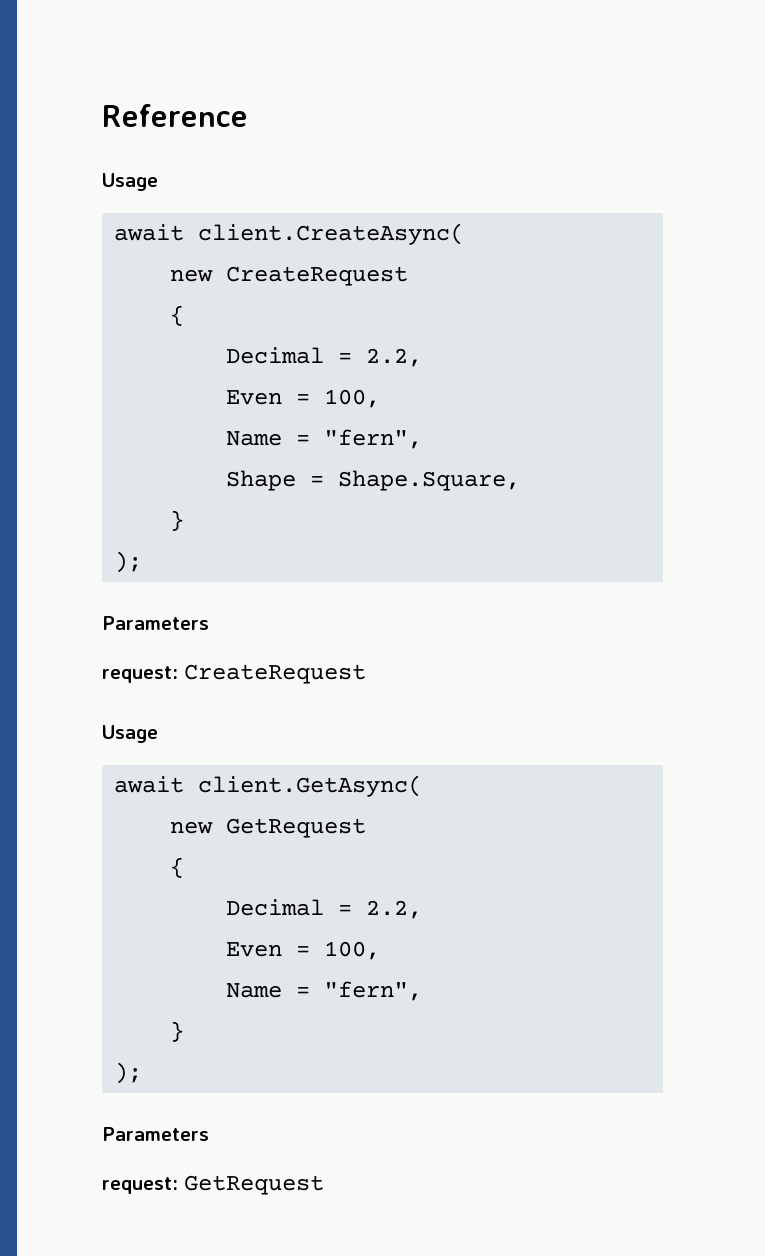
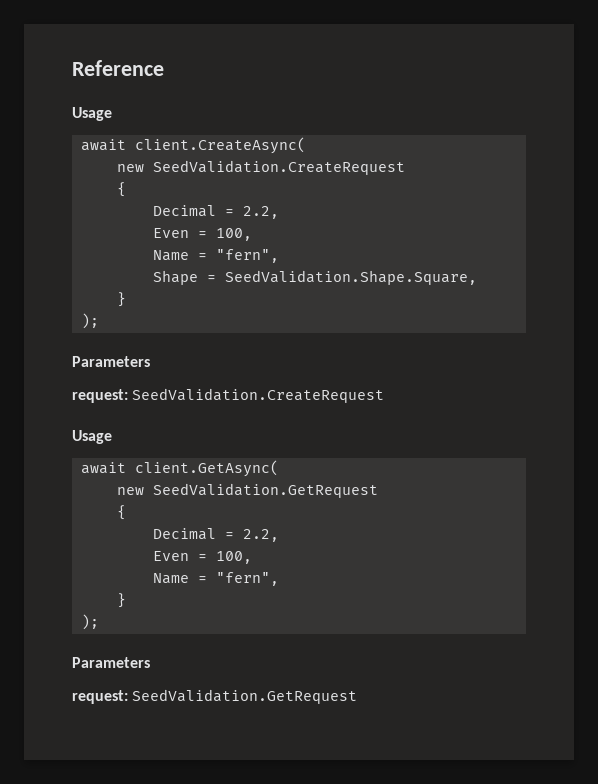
[226,266,409,286] CreateRequest -> [153,160,406,175] SeedValidation.CreateRequest
[338,470,521,491] [170,510,185,531] [114,551,143,573] [102,616,209,630] [102,664,366,684] Shape.Square, // } // ); // Parameters // request: CreateRequest -> [225,270,478,285] [117,292,127,307] [81,313,100,329] [72,356,150,367] [72,388,385,403] SeedValidation.Shape.Square, // } // ); // Parameters // request: SeedValidation.CreateRequest
[226,818,367,838] GetRequest -> [153,483,379,498] SeedValidation.GetRequest
[184,1175,324,1195] GetRequest -> [132,689,358,704] SeedValidation.GetRequest

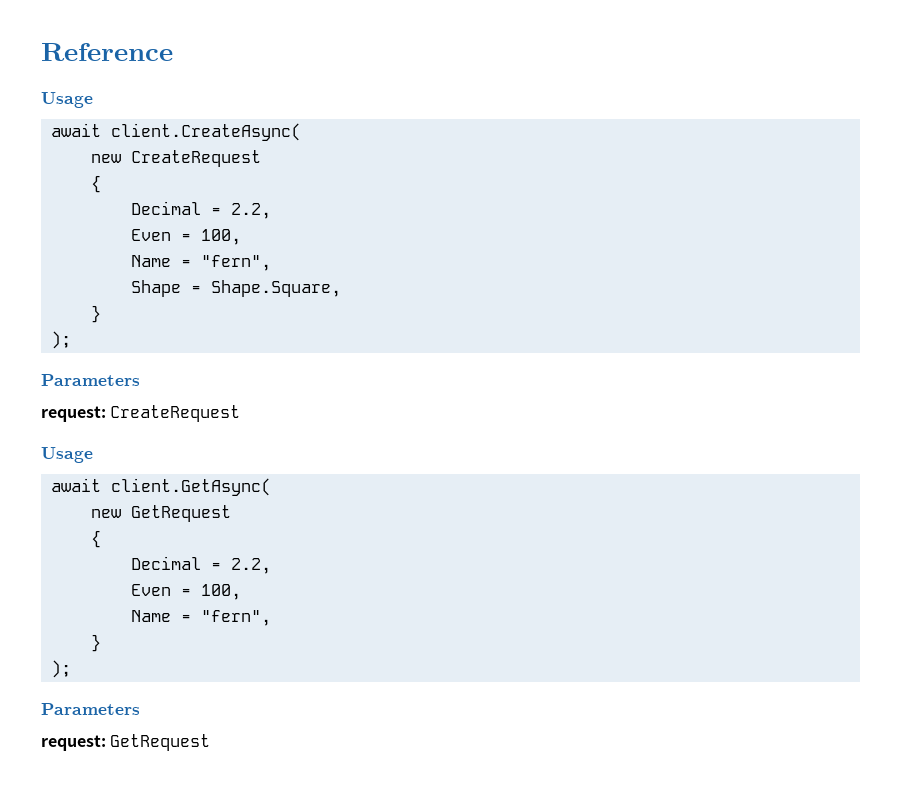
[153,160,406,175] SeedValidation.CreateRequest -> [130,150,261,167] CreateRequest
[225,270,478,285] [117,292,127,307] [81,313,100,329] [72,356,150,367] [72,388,385,403] SeedValidation.Shape.Square, // } // ); // Parameters // request: SeedValidation.CreateRequest -> [210,280,341,297] [90,305,101,323] [50,331,71,349] [41,374,140,386] [41,405,241,422] Shape.Square, // } // ); // Parameters // request: CreateRequest
[153,483,379,498] SeedValidation.GetRequest -> [130,505,231,522] GetRequest
[132,689,358,704] SeedValidation.GetRequest -> [110,734,211,751] GetRequest

